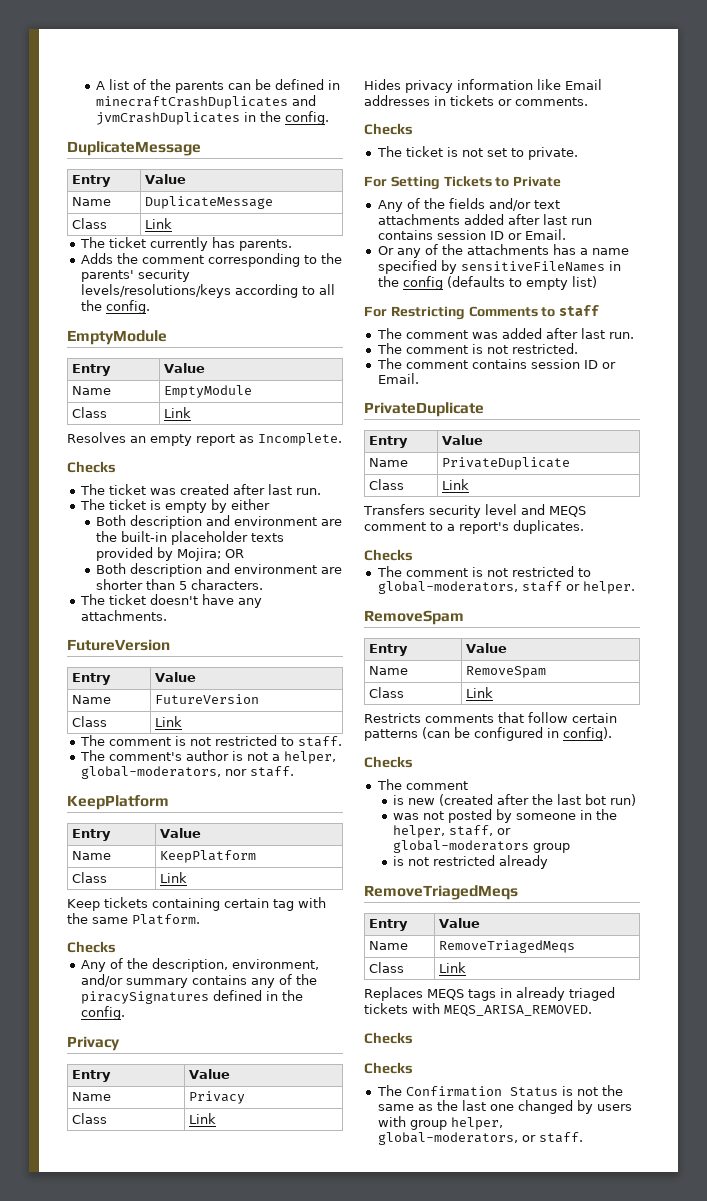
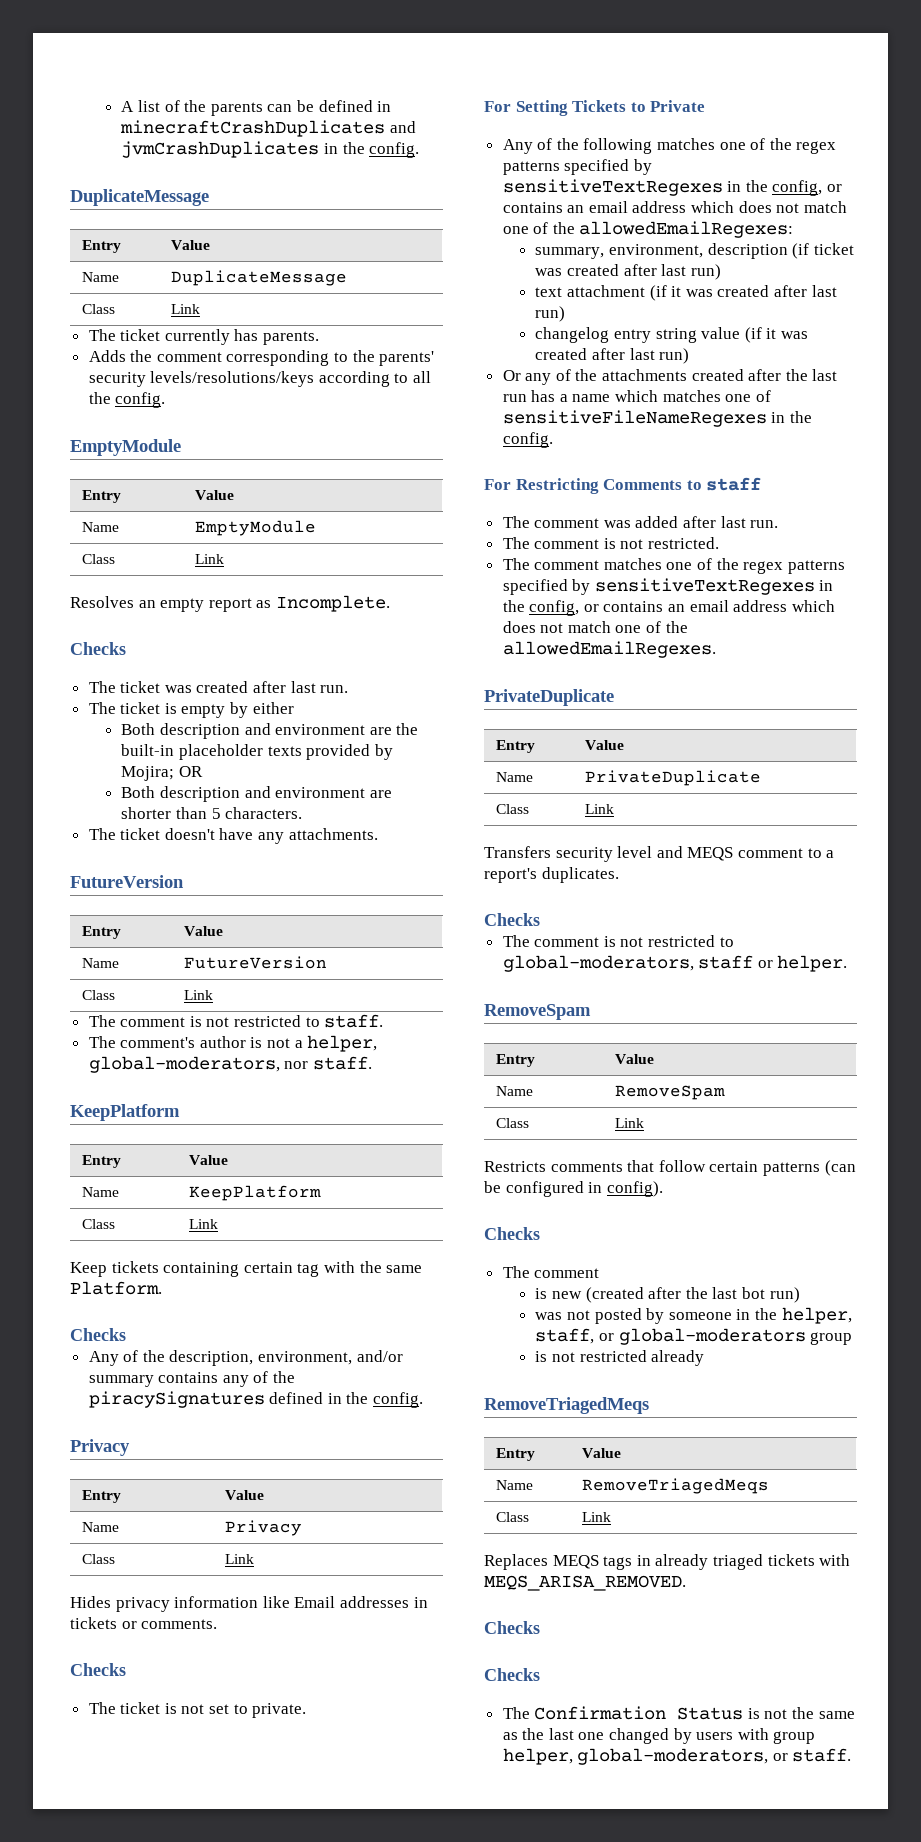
[448,198,560,211] [377,214,592,225] [377,229,566,240] fields and/or text attachments added after last run contains session ID or Email. -> [583,138,837,154] [502,159,652,175] [502,179,843,196] [502,201,847,213] [502,221,794,238] [535,243,854,259] [535,264,721,280] [535,285,837,301] [535,306,566,322] [535,327,808,343] [535,348,690,364] following matches one of the regex patterns specified by sensitiveTextRegexes in the config, or contains an email address which does not match one of the allowedEmailRegexes: // summary, environment, description (if ticket was created after last run) // text attachment (if it was created after last run) // changelog entry string value (if it was created after last run)
[552,244,629,255] [377,260,621,274] [377,276,597,290] has a name specified by sensitiveFileNames in the config (defaults to empty list) -> [691,369,838,381] [502,390,771,402] [502,410,812,427] [502,432,553,448] created after the last run has a name which matches one of sensitiveFileNameRegexes in the config.
[471,359,616,369] [377,373,419,384] contains session ID or Email. -> [603,558,845,574] [502,578,834,595] [502,600,835,616] [502,621,688,633] [502,641,716,658] matches one of the regex patterns specified by sensitiveTextRegexes in the config, or contains an email address which does not match one of the allowedEmailRegexes.

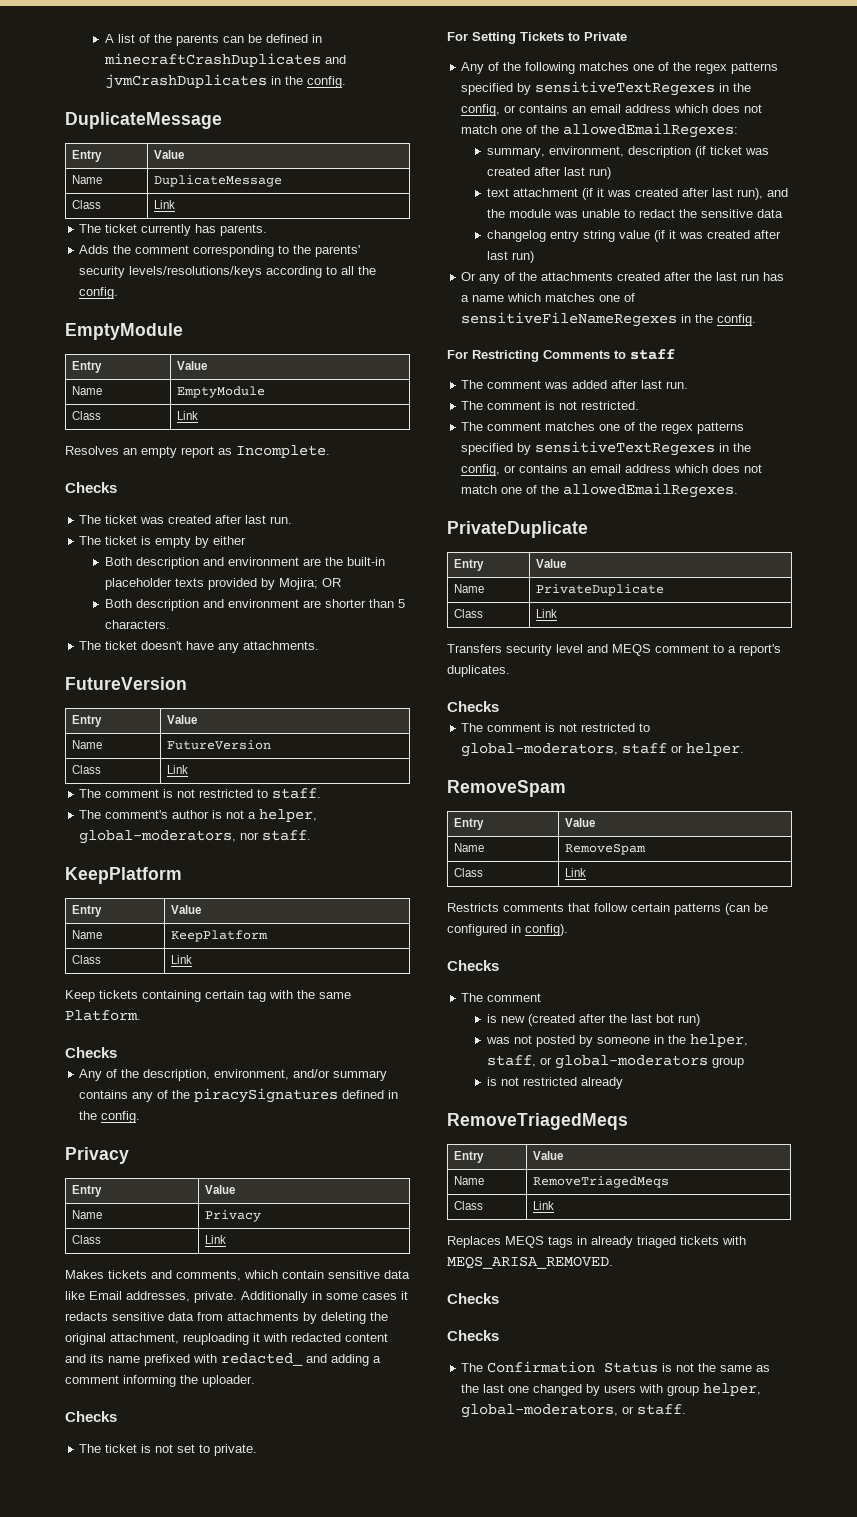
[70,1596,428,1612] [70,1617,218,1629] Hides privacy information like Email addresses in tickets or comments. -> [65,1270,410,1281] [65,1291,408,1303] [65,1312,388,1324] [65,1333,388,1345] [65,1353,381,1366] [65,1375,255,1387] Makes tickets and comments, which contain sensitive data like Email addresses, private. Additionally in some cases it redacts sensitive data from attachments by deleting the original attachment, reuploading it with redacted content and its name prefixed with redacted_ and adding a comment informing the uploader.
[535,306,566,322] run) -> [737,188,789,200] [487,209,784,218] run), and the module was unable to redact the sensitive data

